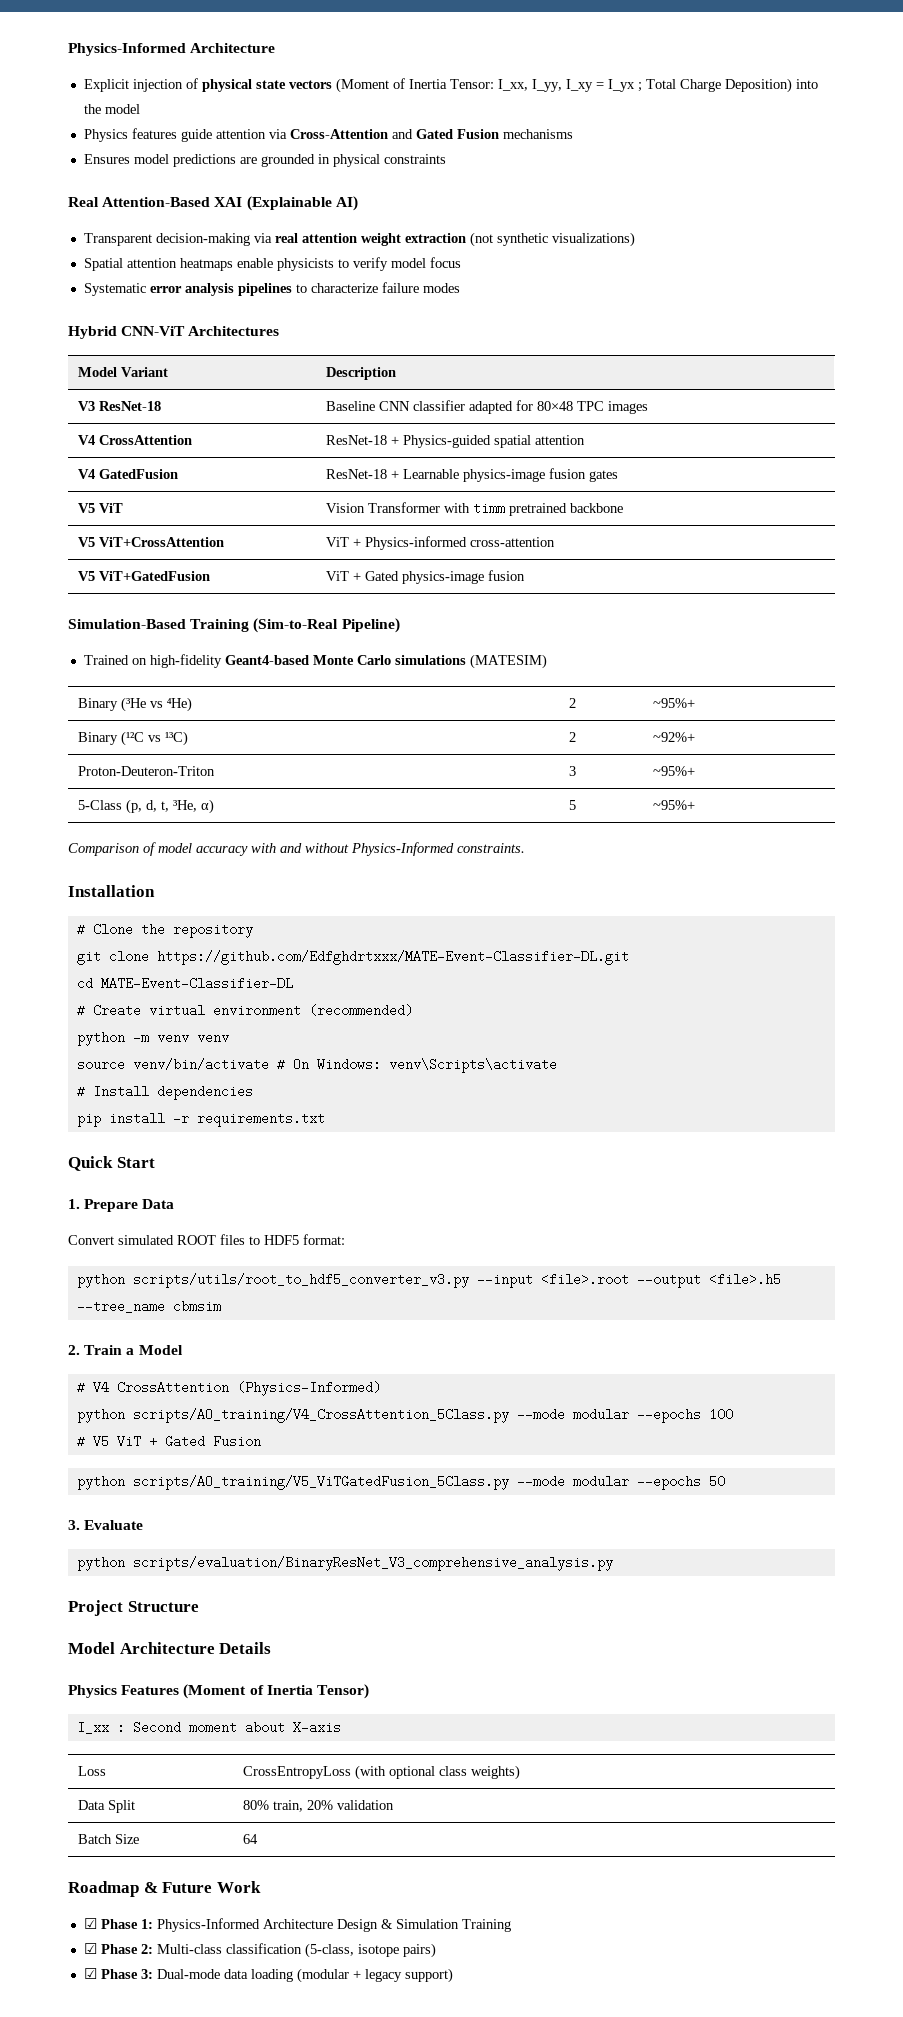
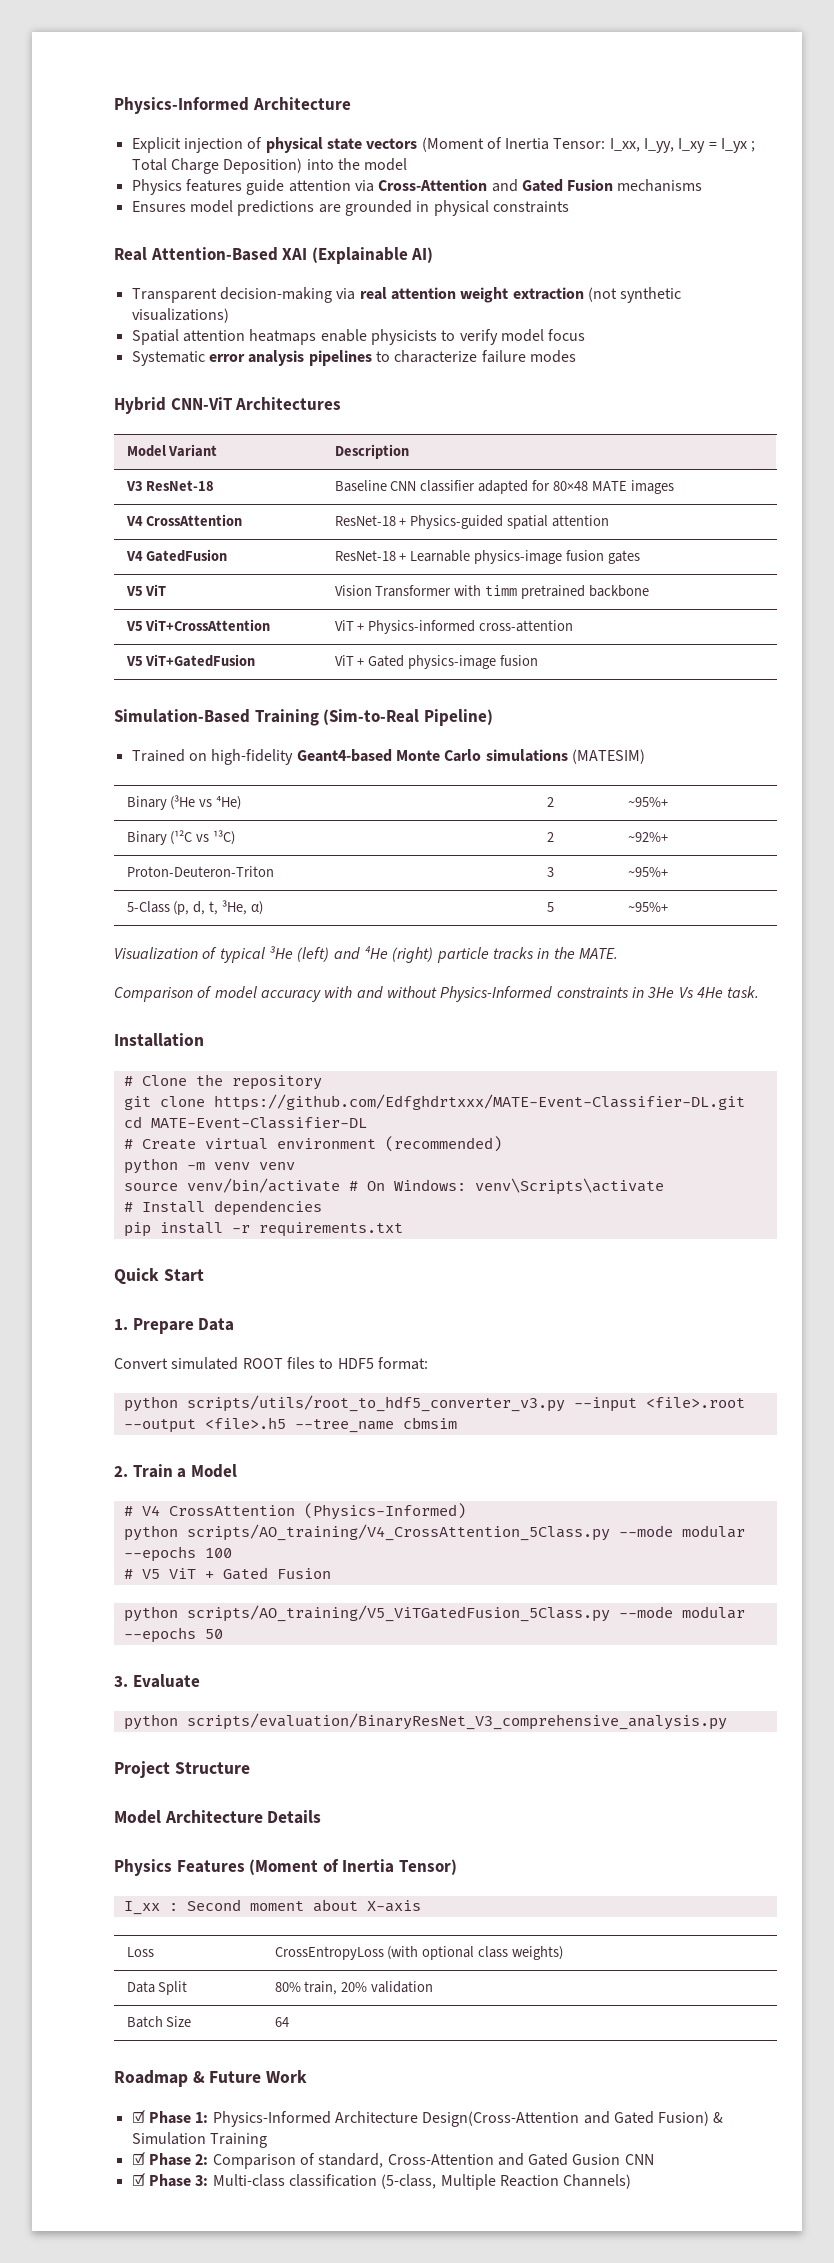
[576,401,604,411] TPC -> [592,481,628,491] MATE
(695, 805) none -> [114,946,618,963] // Visualization of typical ³He (left) and ⁴He (right) particle tracks in the MATE.
[457,843,525,853] constraints. -> [556,986,760,998] constraints in 3He Vs 4He task.
[336,1919,378,1932] Design -> [422,2111,710,2127] Design(Cross-Attention and Gated Fusion)
[156,1943,436,1958] [83,1968,453,1983] Multi-class classification (5-class, isotope pairs) // ☑ Phase 3: Dual-mode data loading (modular + legacy support) -> [212,2153,654,2169] [131,2173,632,2190] Comparison of standard, Cross-Attention and Gated Gusion CNN // ☑ Phase 3: Multi-class classification (5-class, Multiple Reaction Channels)

